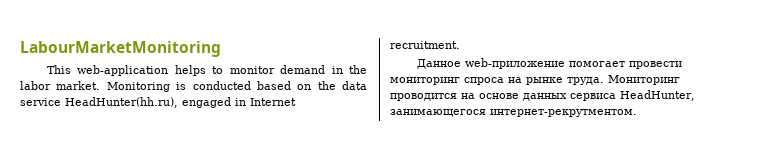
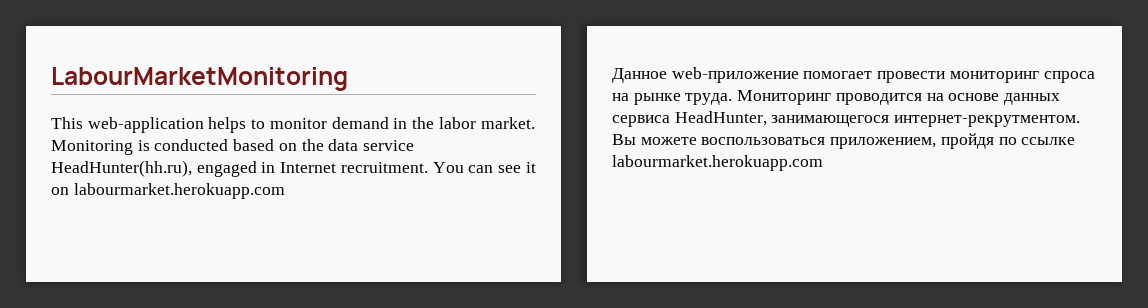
(460, 45) none -> [432,162,536,173] [51,183,285,199] You can see it on labourmarket.herokuapp.com
(637, 113) none -> [612,133,1076,149] [612,155,823,171] Вы можете воспользоваться приложением, пройдя по ссылке labourmarket.herokuapp.com

